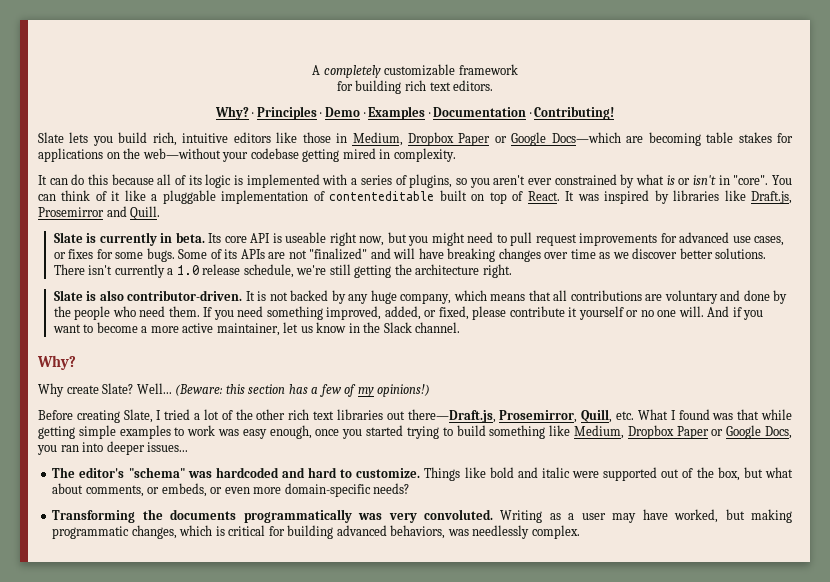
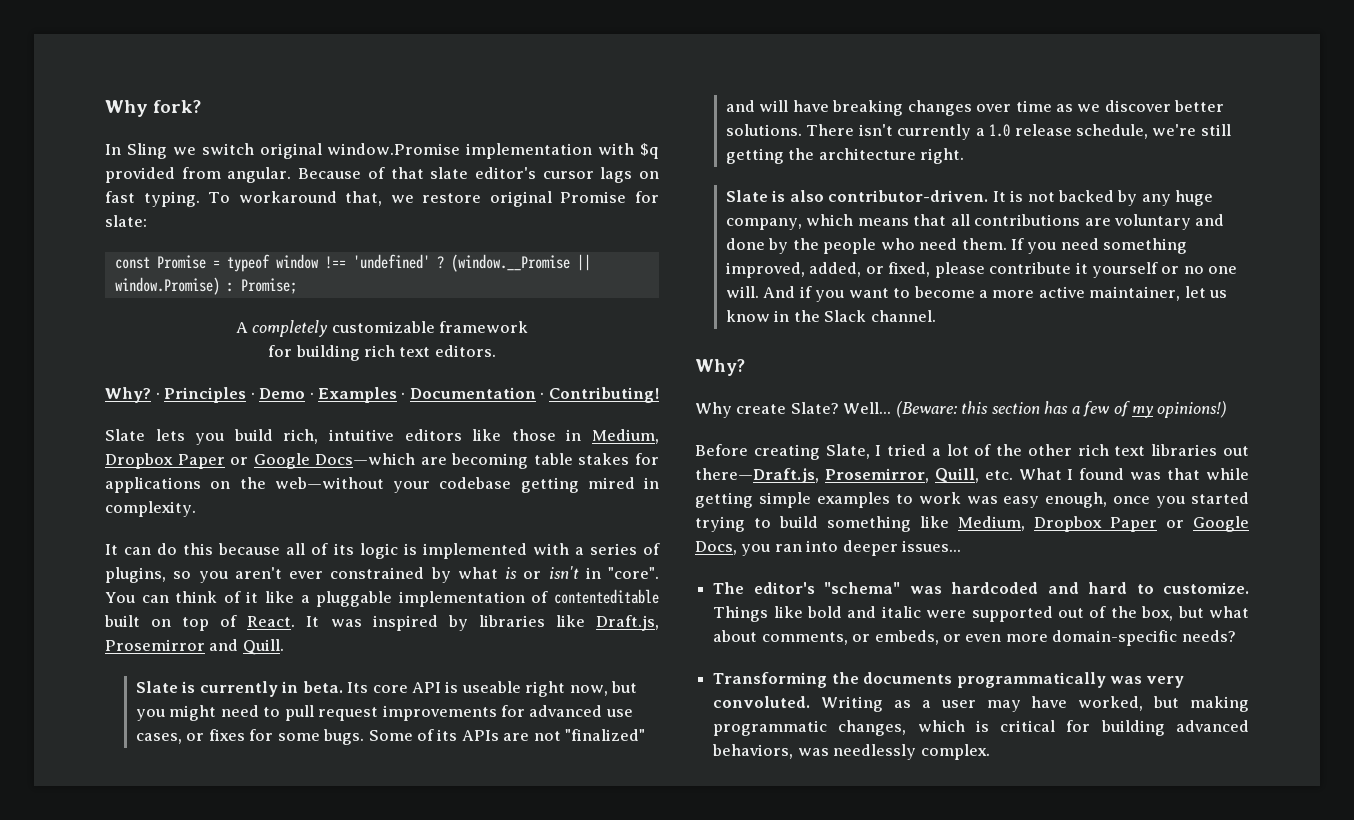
(312, 70) none -> [105,100,202,117] [105,143,659,159] [105,167,659,183] [105,191,659,207] [105,215,147,227] [114,254,591,272] [114,277,297,295] Why fork? // In Sling we switch original window.Promise implementation with $q provided from angular. Because of that slate editor's cursor lags on fast typing. To workaround that, we restore original Promise for slate: // const Promise = typeof window !== 'undefined' ? (window.__Promise || window.Promise) : Promise; //

